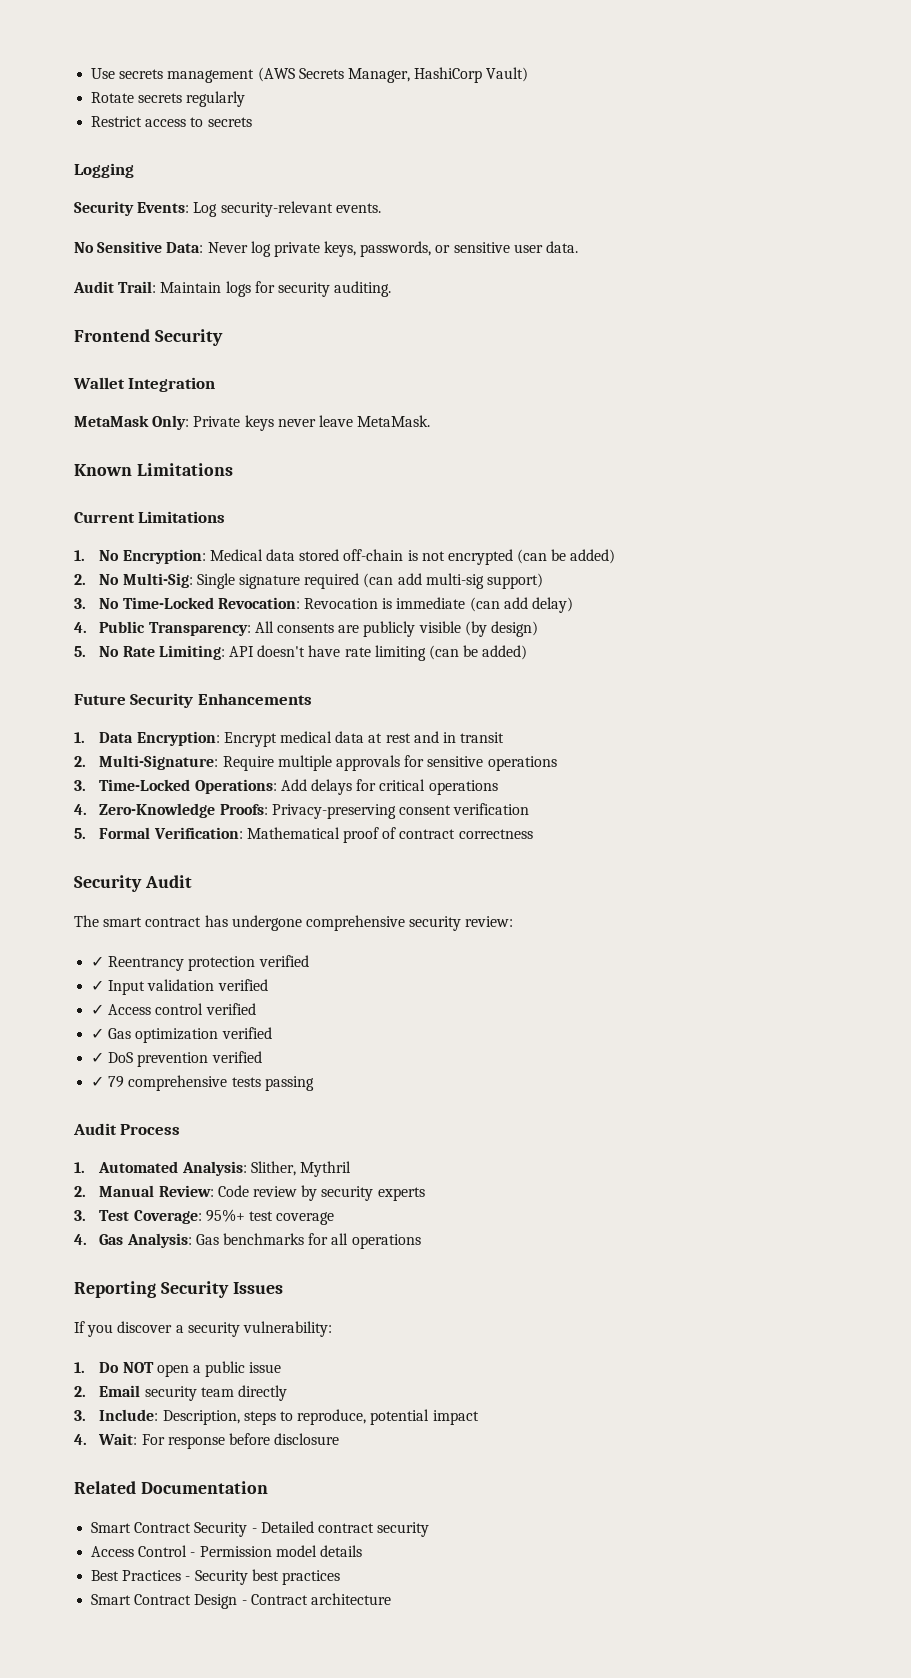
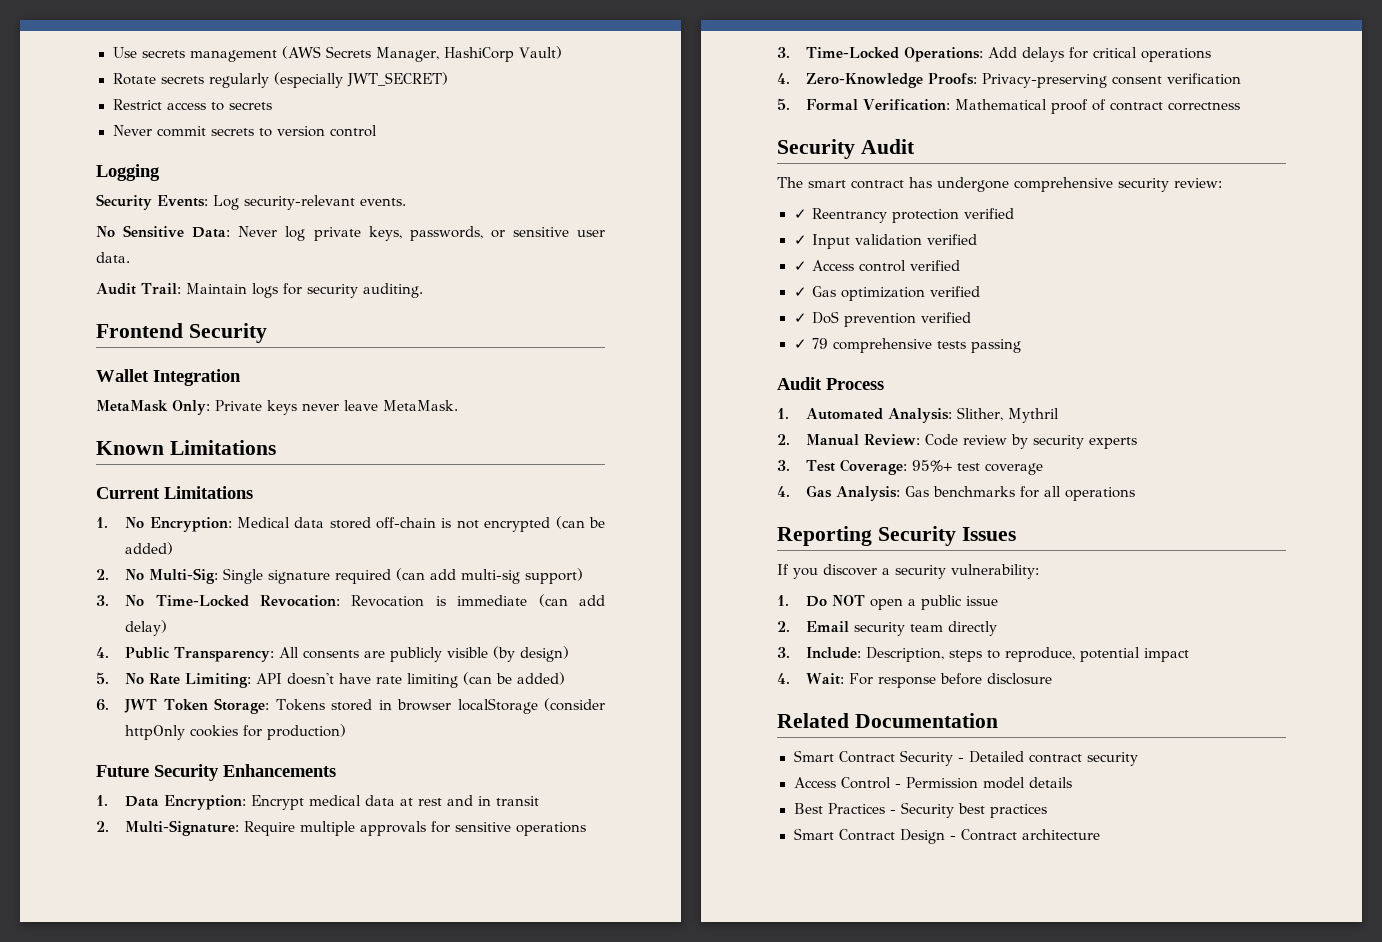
(246, 99) none -> [273,72,448,88] (especially JWT_SECRET)
(252, 122) none -> [112,125,377,137] // Never commit secrets to version control
(528, 652) none -> [96,698,605,714] [125,724,347,740] // 6. JWT Token Storage: Tokens stored in browser localStorage (consider httpOnly cookies for production)

